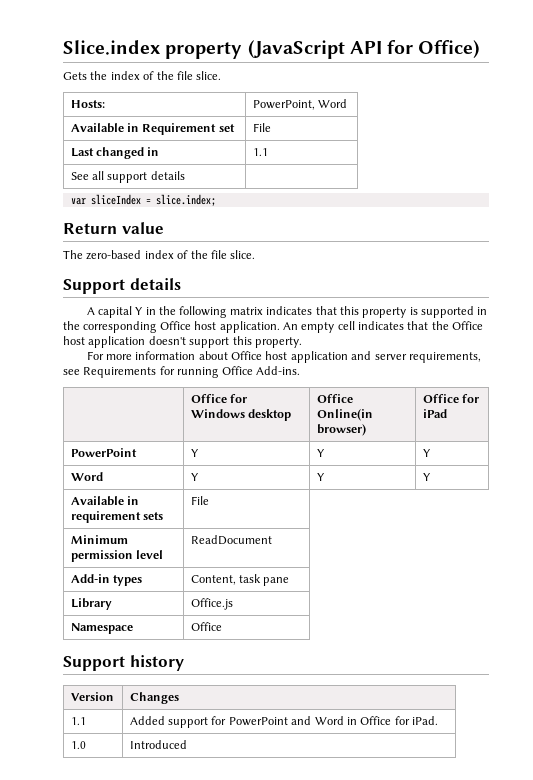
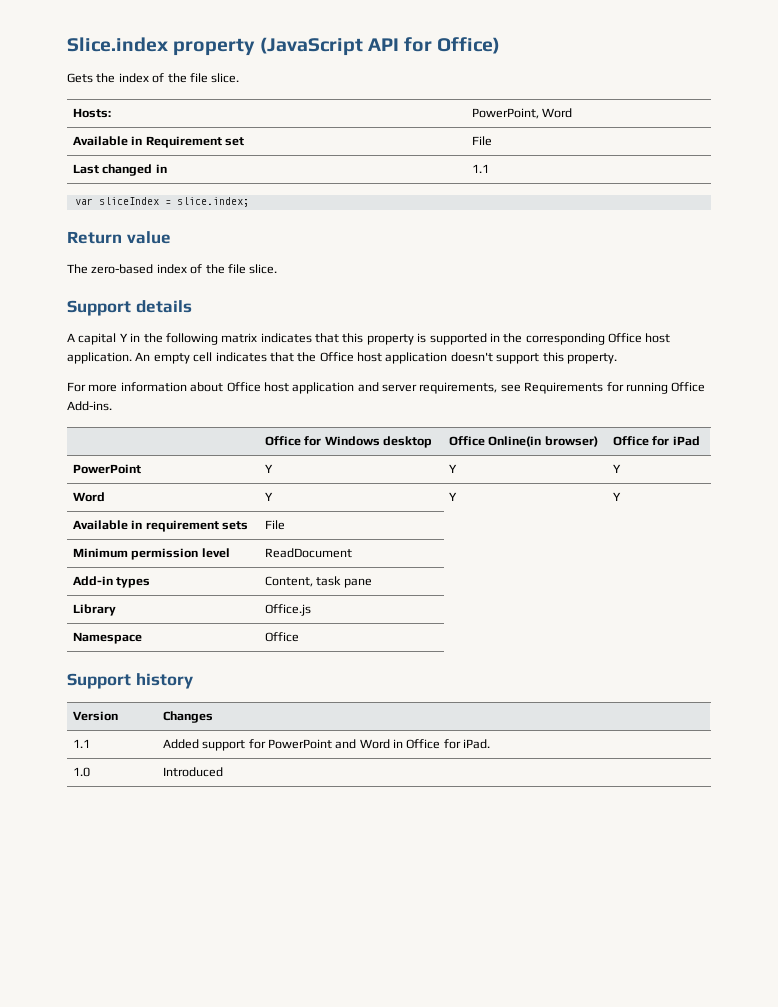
[70,171,185,183] // See all support details | -> (489, 168) none

